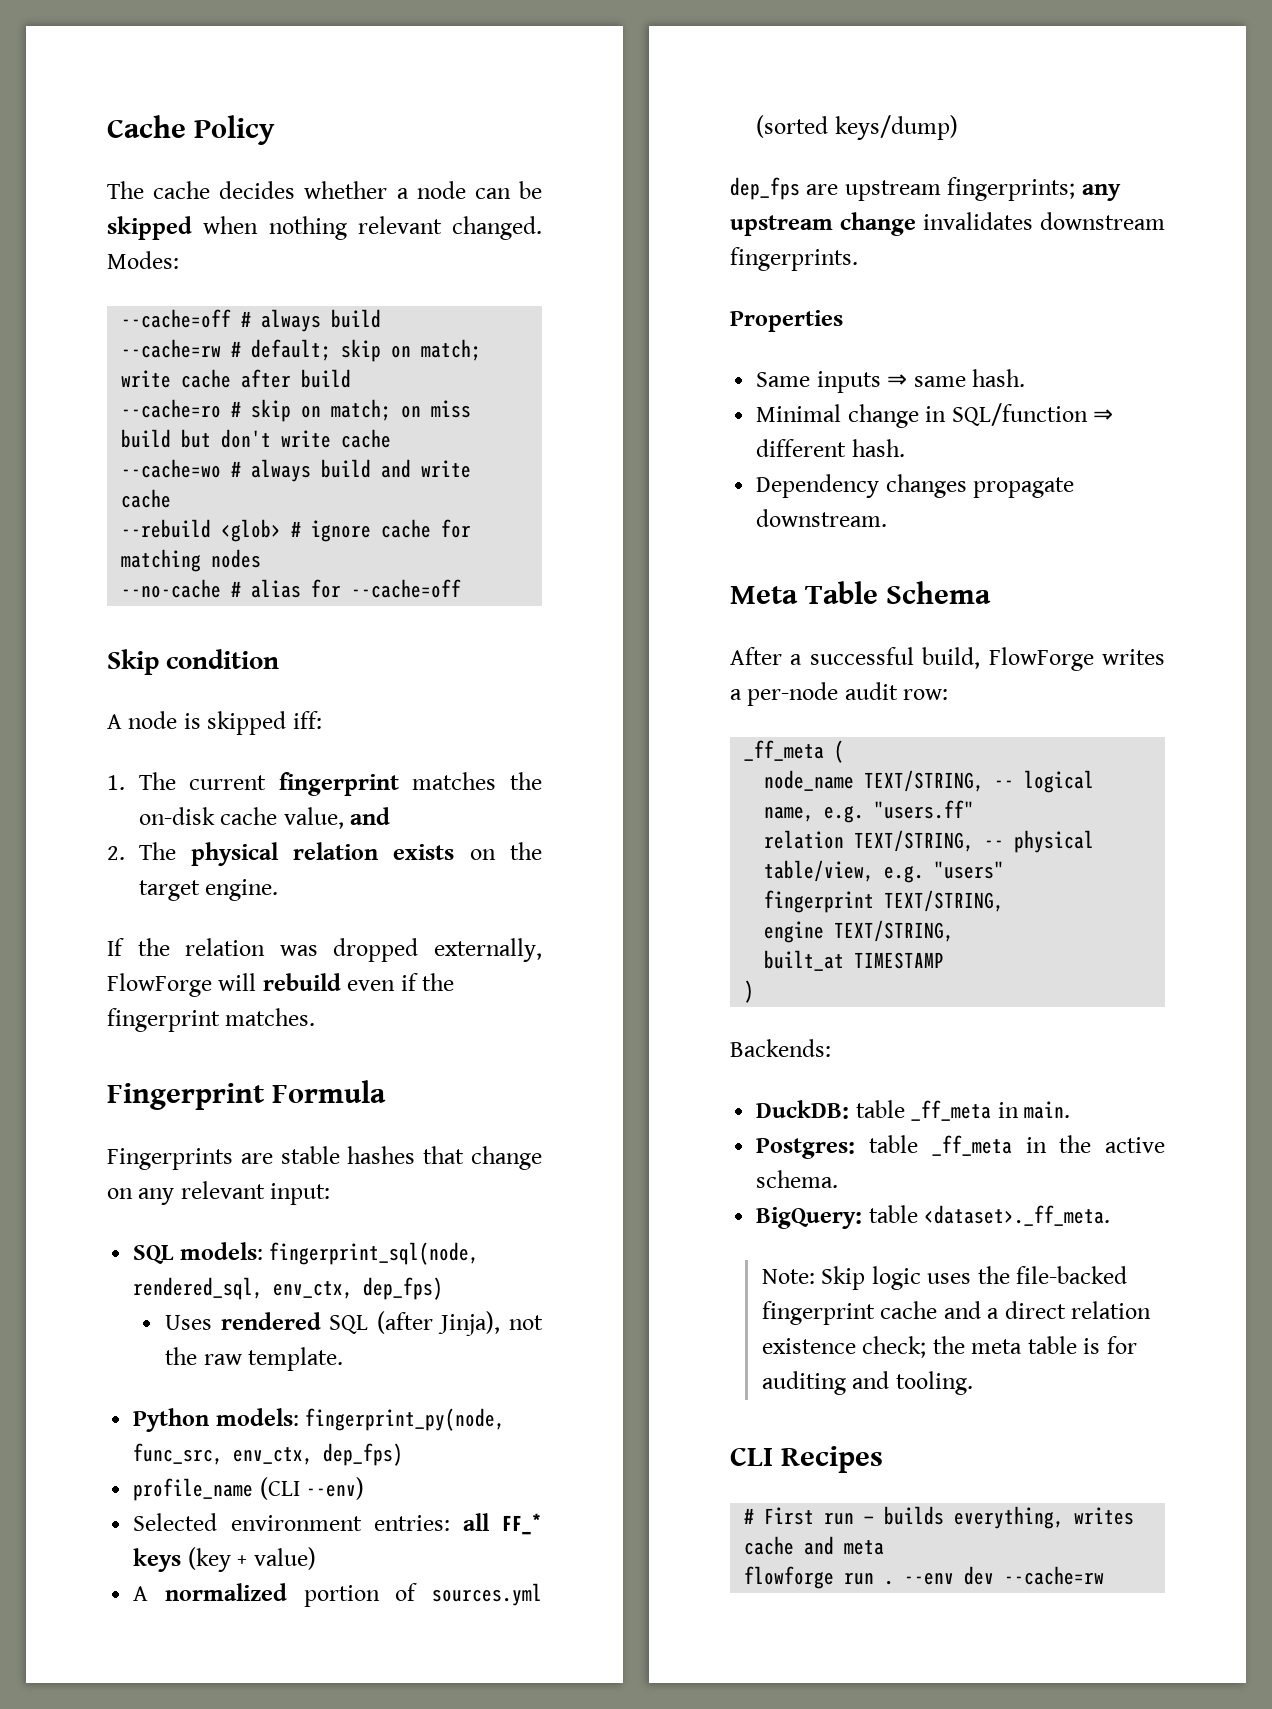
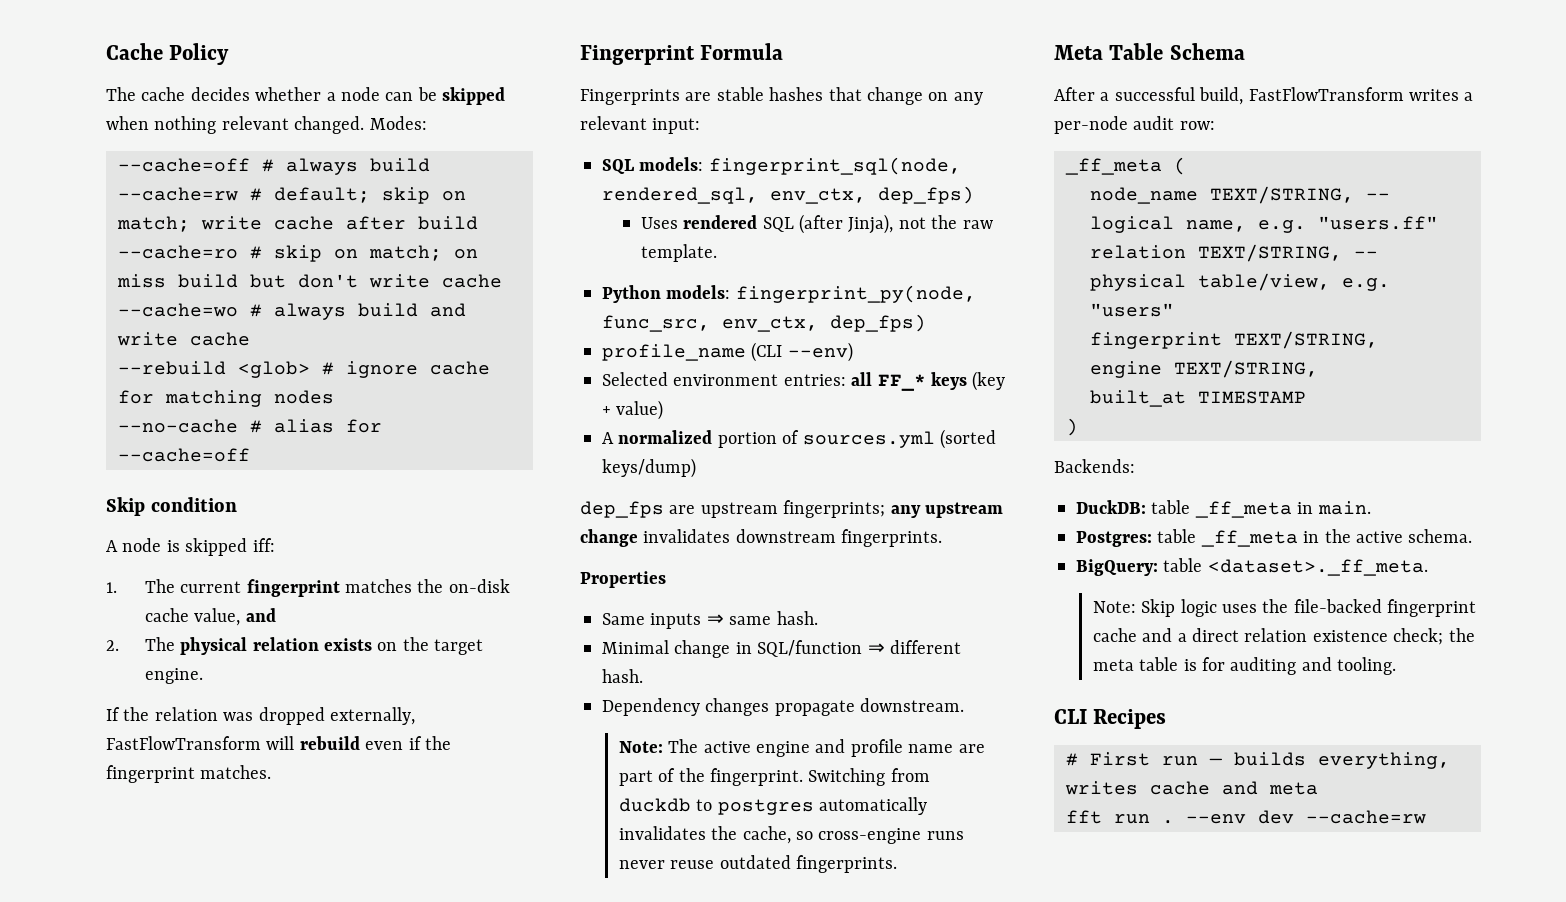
[107,973,212,997] FlowForge -> [106,736,261,750] FastFlowTransform
(888, 518) none -> [618,739,985,757] [618,768,930,786] [618,797,928,815] [618,826,964,844] [618,855,898,873] // Note: The active engine and profile name are part of the fingerprint. Switching from duckdb to postgres automatically invalidates the cache, so cross-engine runs never reuse outdated fingerprints.
[988,647,1094,671] FlowForge -> [1248,87,1404,101] FastFlowTransform
[744,1566,835,1589] flowforge -> [1066,810,1102,824] fft

